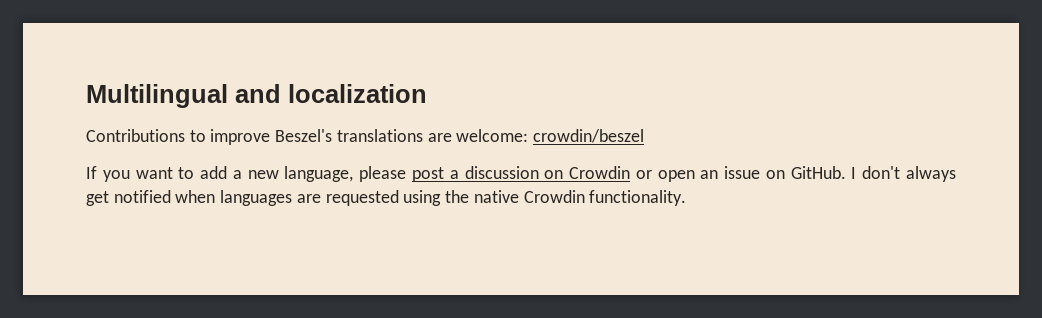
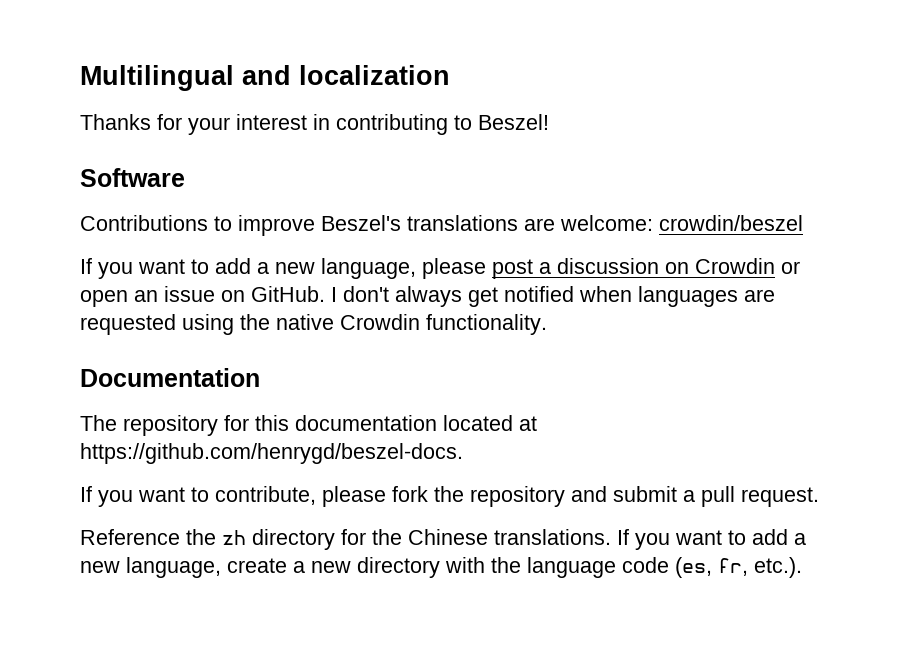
(427, 93) none -> [80,114,549,135] [80,168,185,187] // Thanks for your interest in contributing to Beszel! // Software
(687, 198) none -> [80,368,260,387] [80,415,537,436] [80,443,463,464] [80,486,819,507] [80,529,806,550] [80,557,802,578] // Documentation // The repository for this documentation located at https://github.com/henrygd/beszel-docs. // If you want to contribute, please fork the repository and submit a pull request. // Reference the zh directory for the Chinese translations. If you want to add a new language, create a new directory with the language code (es, fr, etc.).

